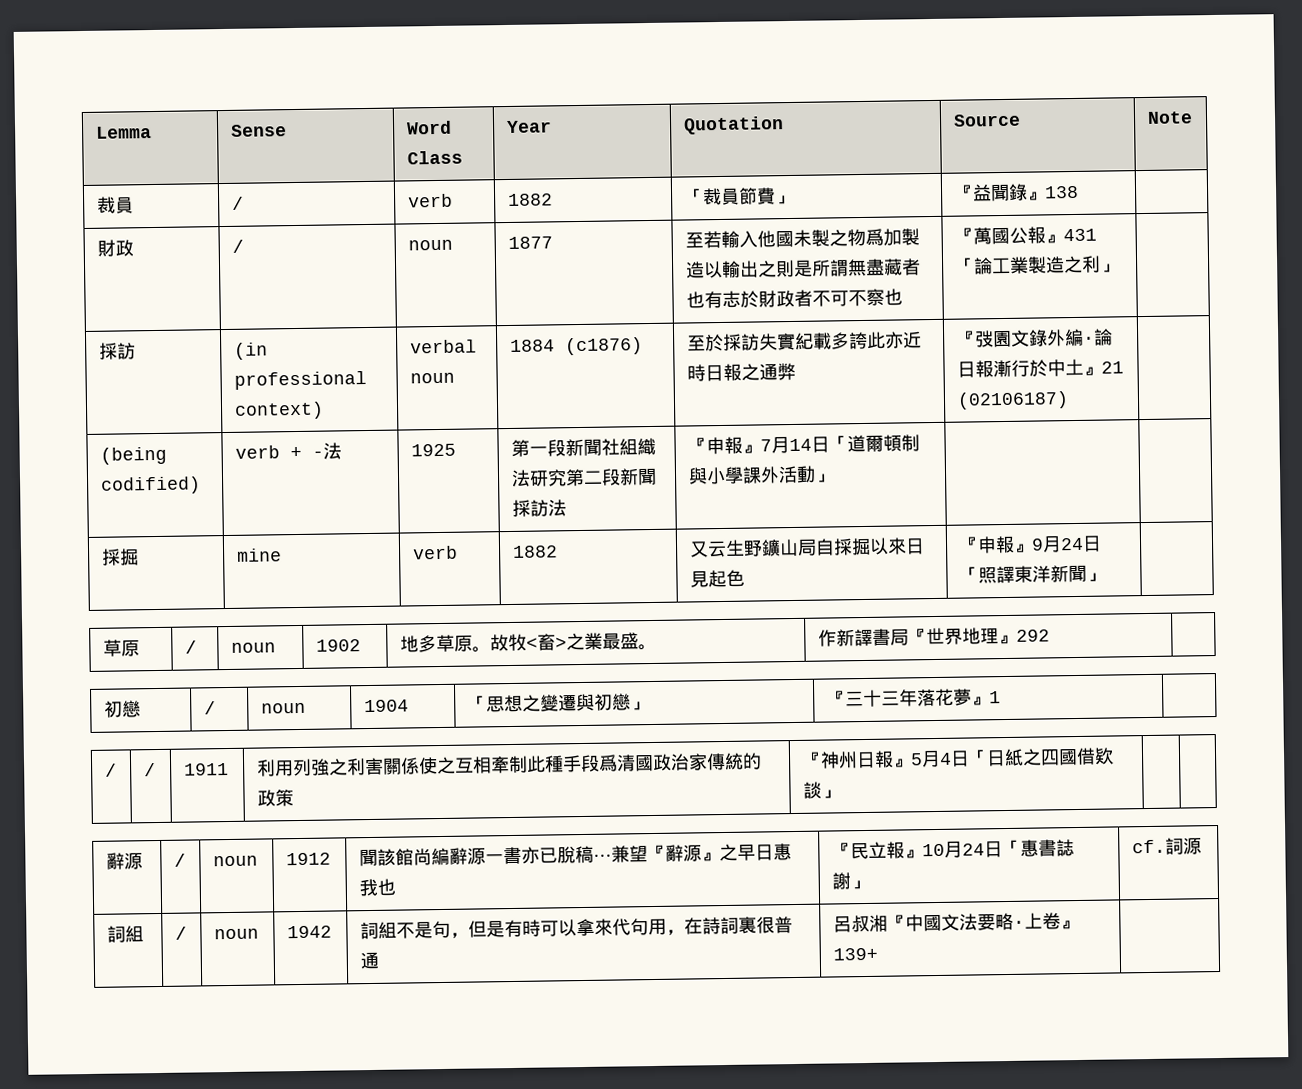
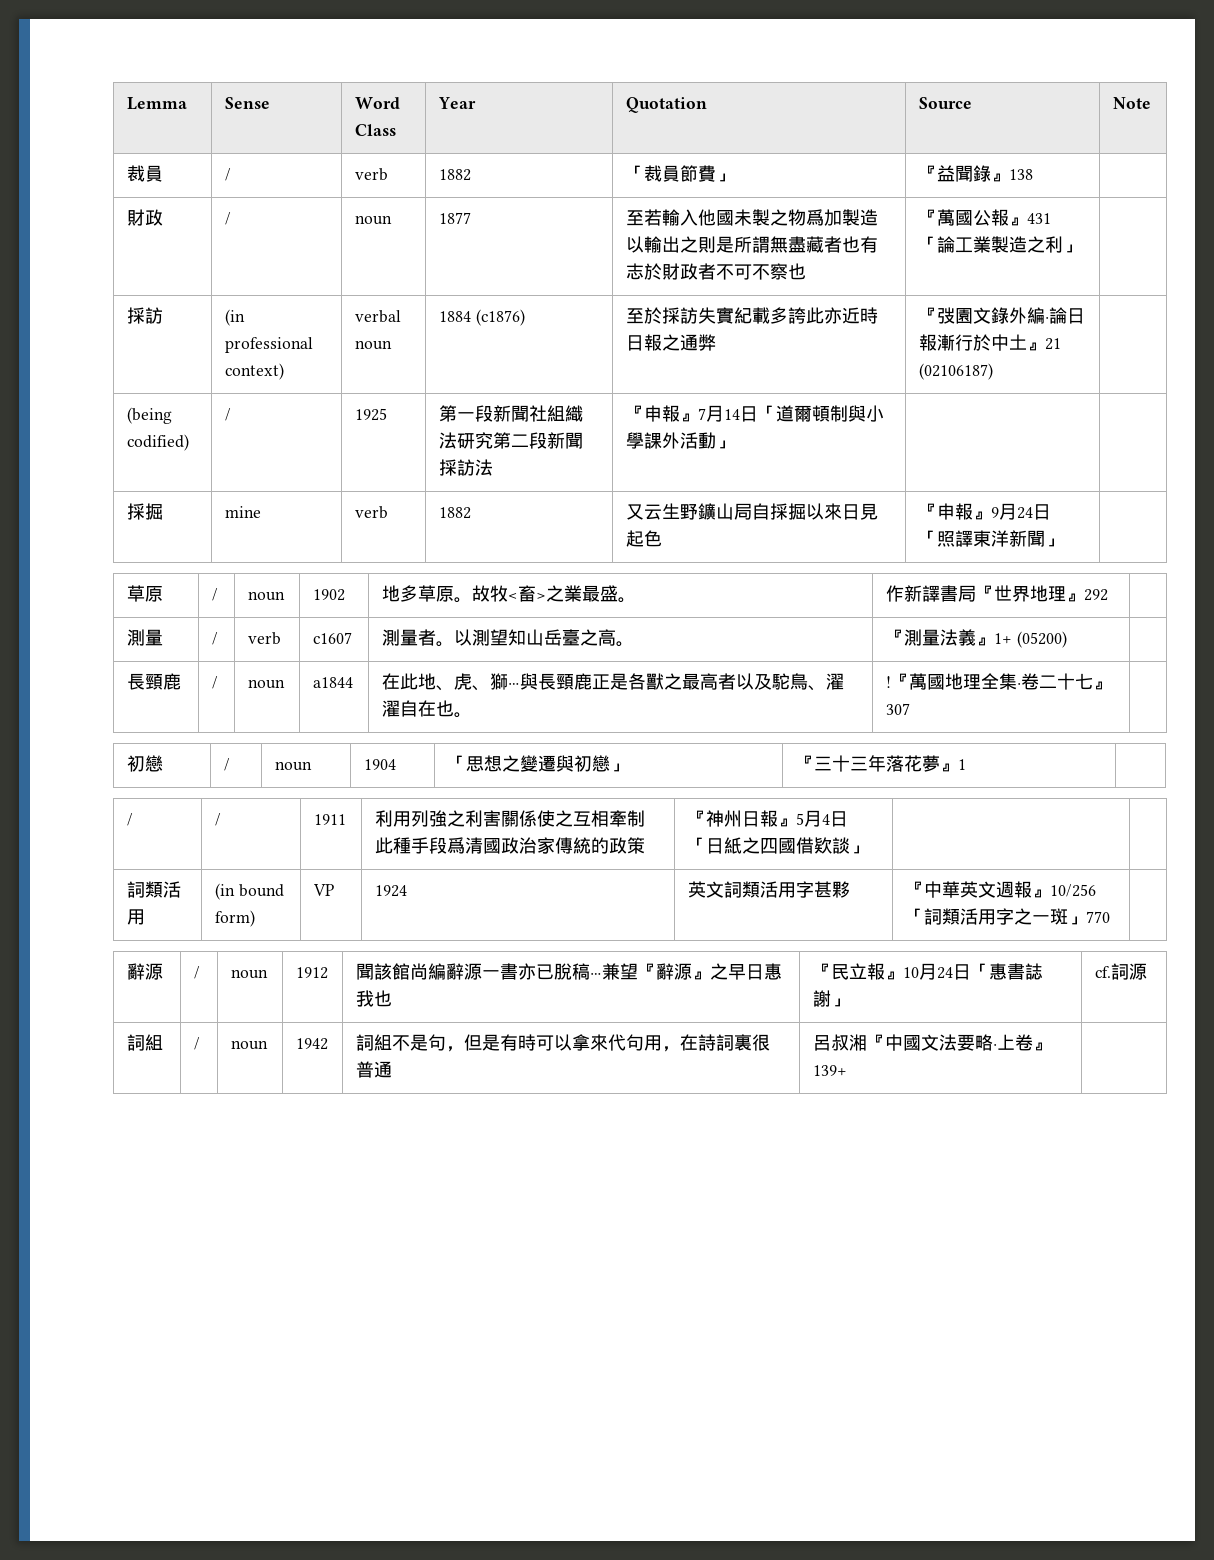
[234,442,342,460] verb + -法 -> [224,408,231,421] /
(1050, 635) none -> [126,629,163,646] [211,632,218,645] [247,632,281,645] [312,632,352,644] [381,629,634,647] [885,629,1067,648] [126,673,181,690] [211,676,218,689] [247,679,285,689] [312,677,353,688] [381,673,844,691] [381,700,472,718] [885,673,1111,690] [885,703,910,715] // 測量 | / | verb | c1607 | 測量者。以測望知山岳臺之高。 | 『測量法義』1+ (05200) | // 長頸鹿 | / | noun | a1844 | 在此地、虎、獅⋯與長頸鹿正是各獸之最高者以及駝鳥、濯濯自在也。 | !『萬國地理全集·卷二十七』307 |
(840, 794) none -> [126,881,181,898] [126,909,145,925] [214,883,284,900] [214,910,255,927] [312,884,334,896] [374,885,407,897] [687,881,850,898] [905,881,1096,898] [905,908,1110,925] // 詞類活用 | (in bound form) | VP | 1924 | 英文詞類活用字甚夥 | 『中華英文週報』10/256「詞類活用字之一斑」770 |

